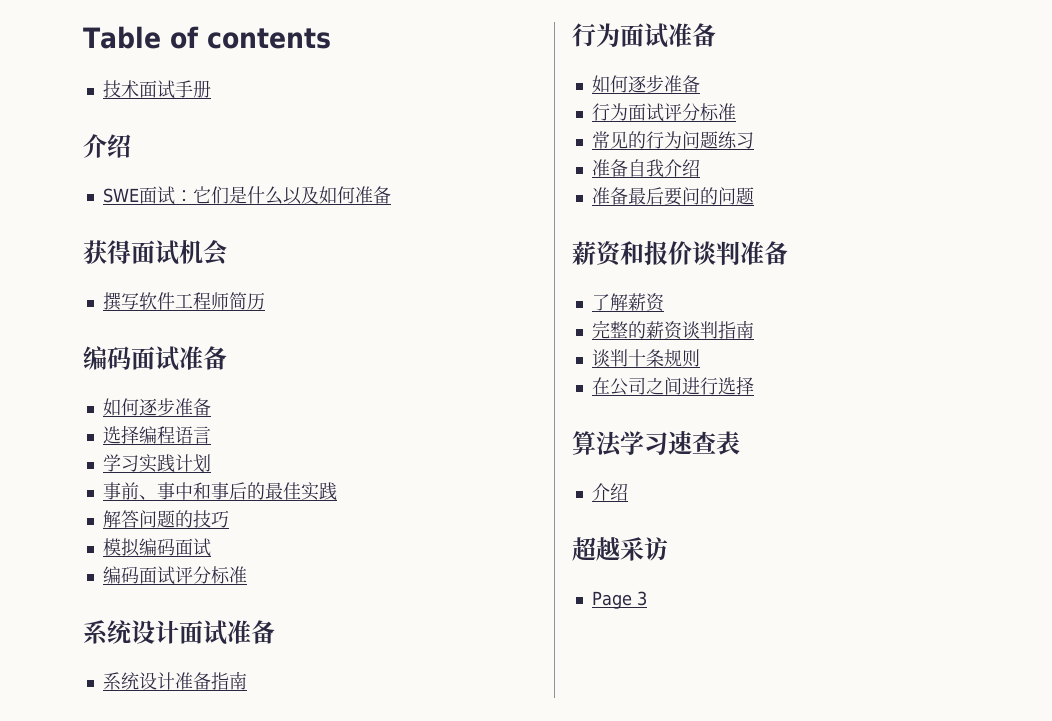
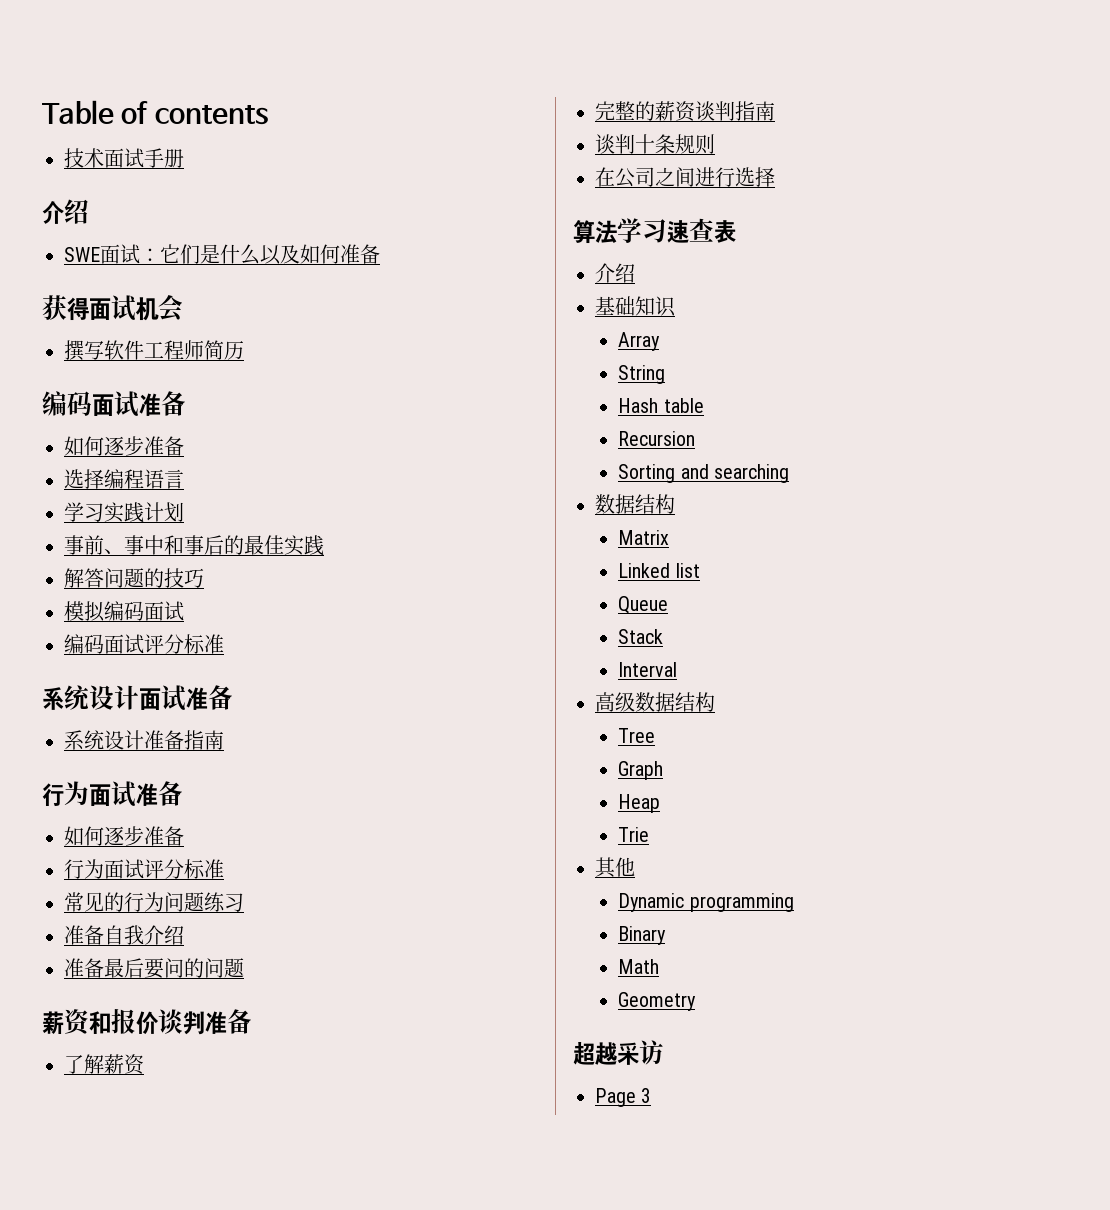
(628, 492) none -> [595,296,676,317] [618,332,661,351] [618,365,666,384] [618,398,704,413] [618,431,696,446] [618,464,789,483] [595,494,675,514] [618,530,670,545] [618,563,700,578] [618,596,669,614] [618,629,664,644] [618,662,678,677] [595,692,715,712] [618,728,656,743] [618,761,664,780] [618,794,661,813] [618,827,650,842] [595,857,635,878] [618,893,794,912] [618,926,667,945] [618,959,660,974] [618,992,697,1011] // 基础知识 // Array // String // Hash table // Recursion // Sorting and searching // 数据结构 // Matrix // Linked list // Queue // Stack // Interval // 高级数据结构 // Tree // Graph // Heap // Trie // 其他 // Dynamic programming // Binary // Math // Geometry

